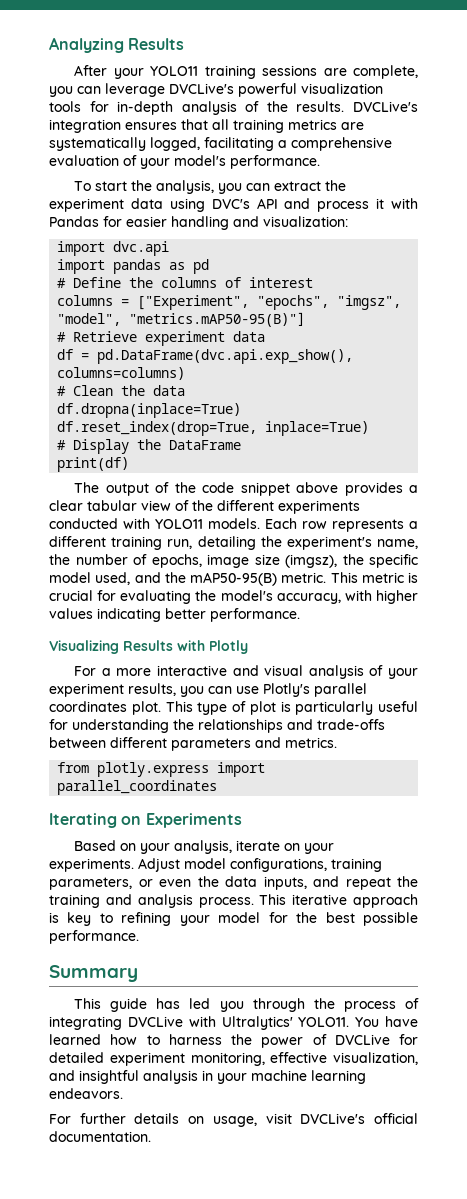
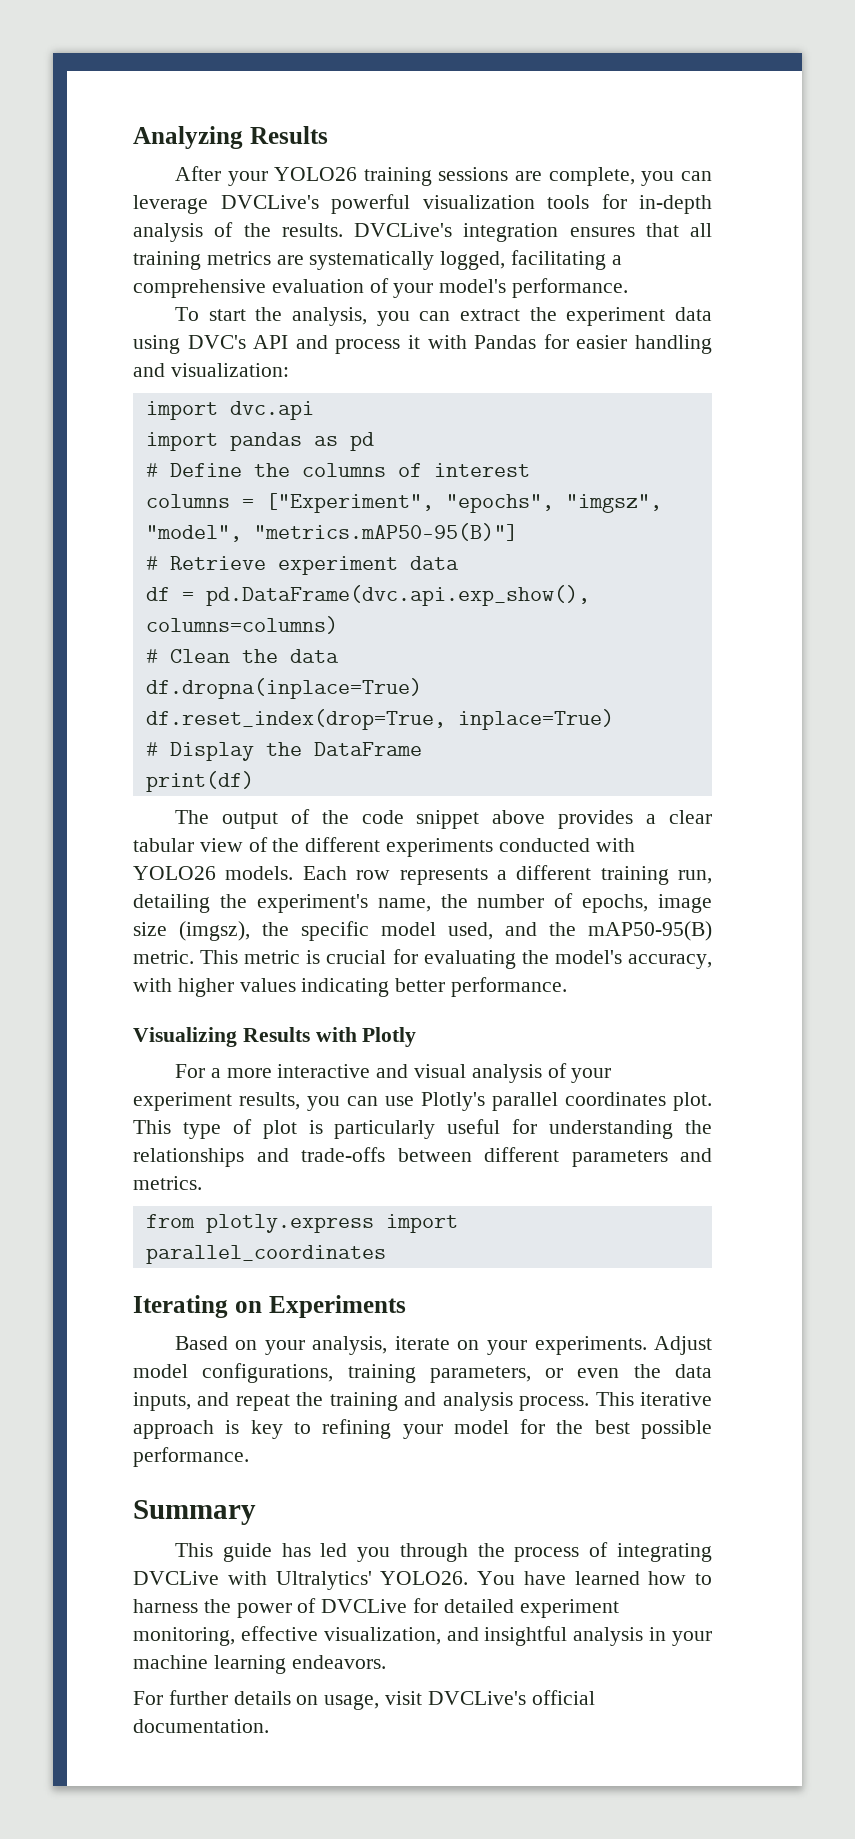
[150,66,199,76] YOLO11 -> [274,167,358,181] YOLO26
[155,519,203,529] YOLO11 -> [133,866,216,880] YOLO26
[298,1017,350,1027] YOLO11. -> [380,1571,469,1585] YOLO26.

